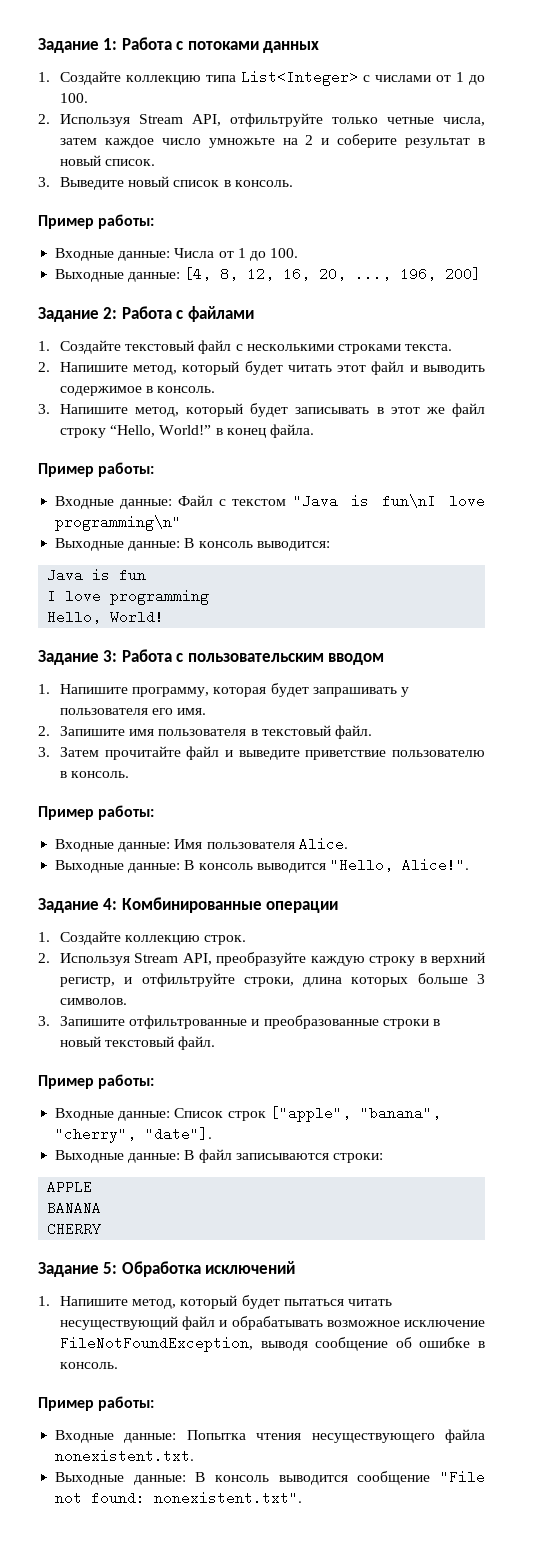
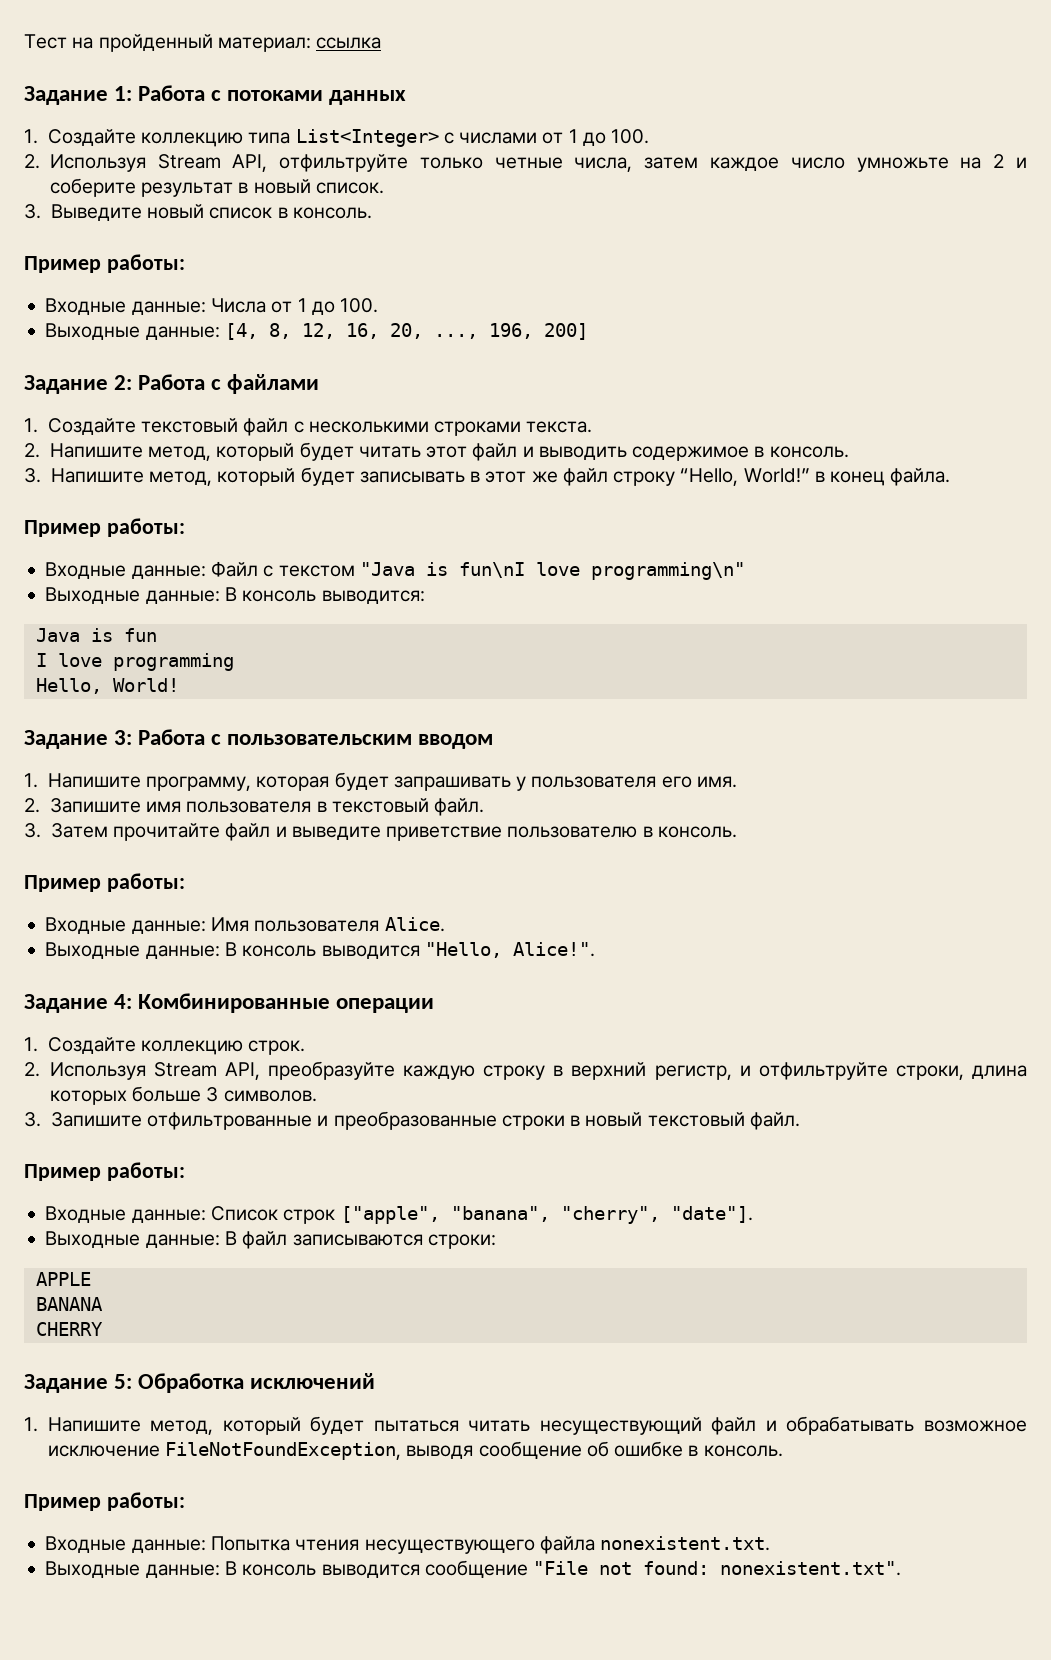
(38, 45) none -> [24,34,382,52] Тест на пройденный материал: ссылка //

